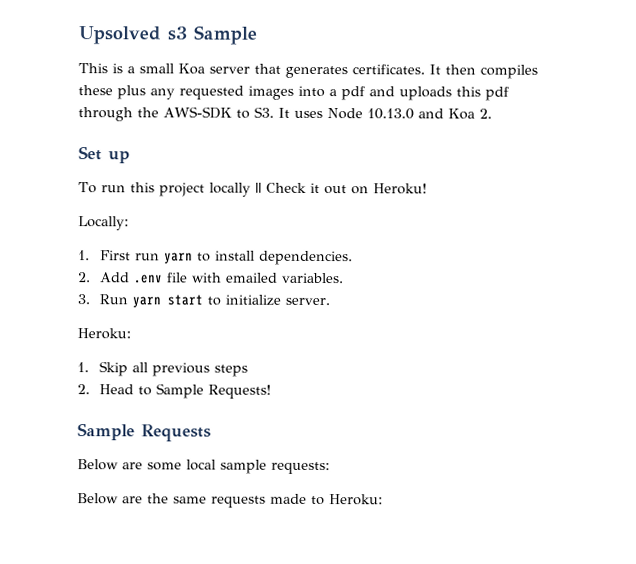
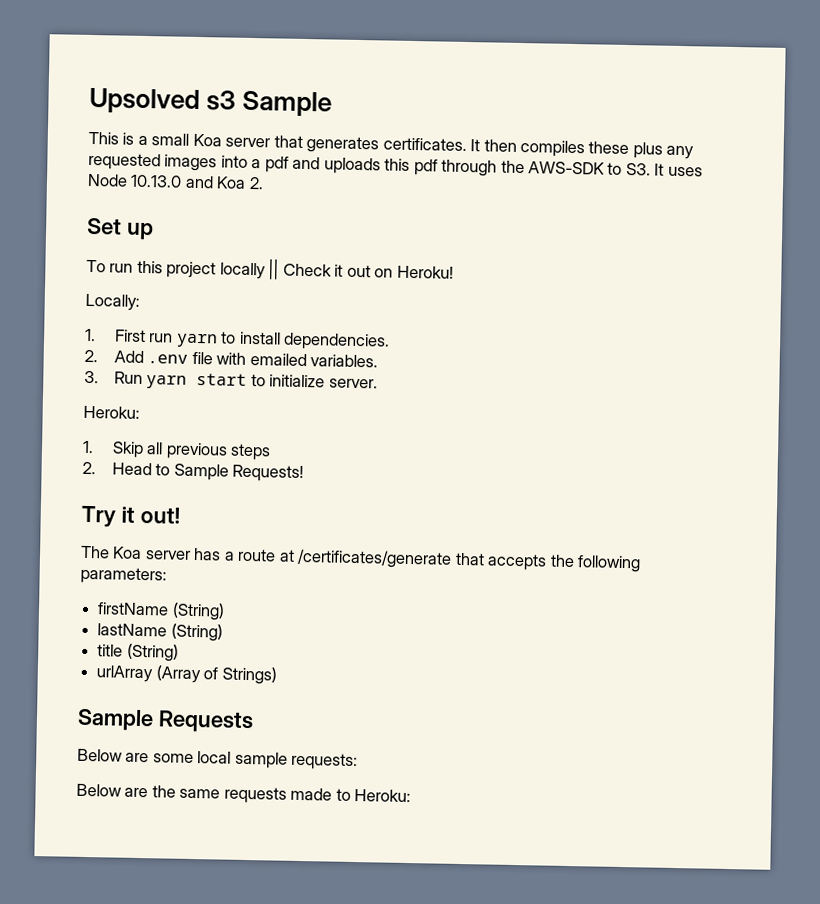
(271, 391) none -> [81,505,180,528] [80,545,642,573] [80,566,167,585] [97,602,225,621] [97,623,223,642] [97,643,179,662] [96,665,277,685] // Try it out! // The Koa server has a route at /certificates/generate that accepts the following parameters: // firstName (String) // lastName (String) // title (String) // urlArray (Array of Strings)

